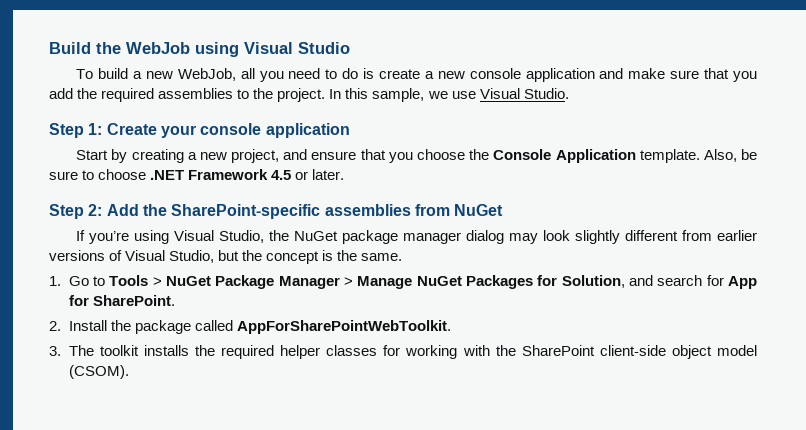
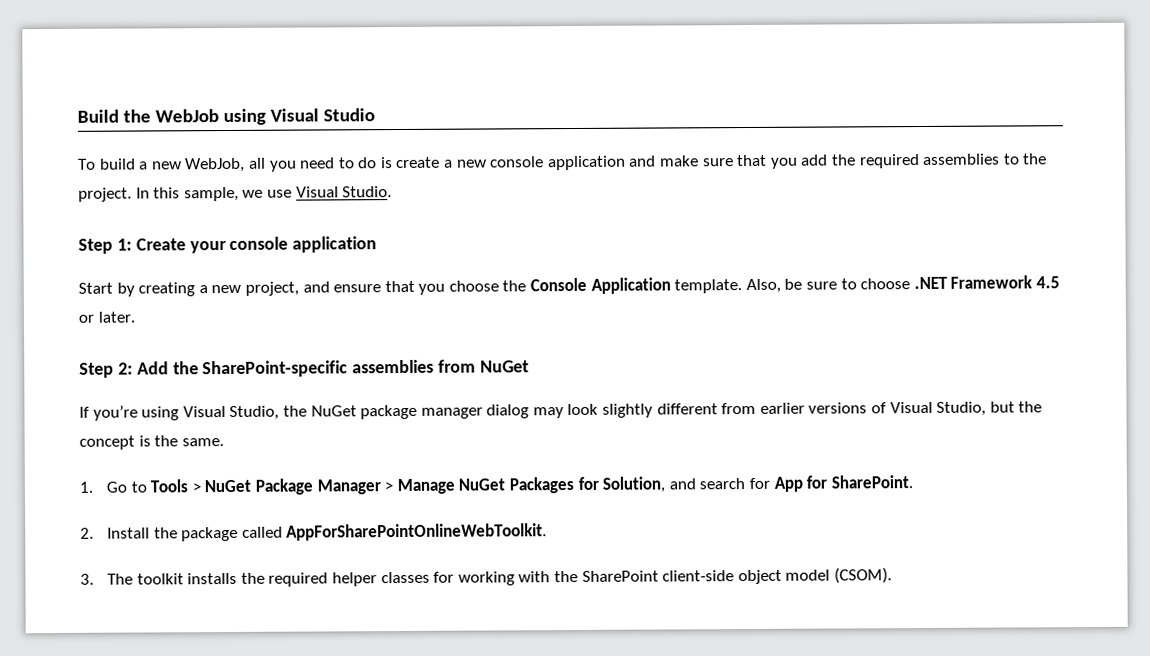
[236,320,451,334] AppForSharePointWebToolkit. -> [286,523,548,541] AppForSharePointOnlineWebToolkit.

